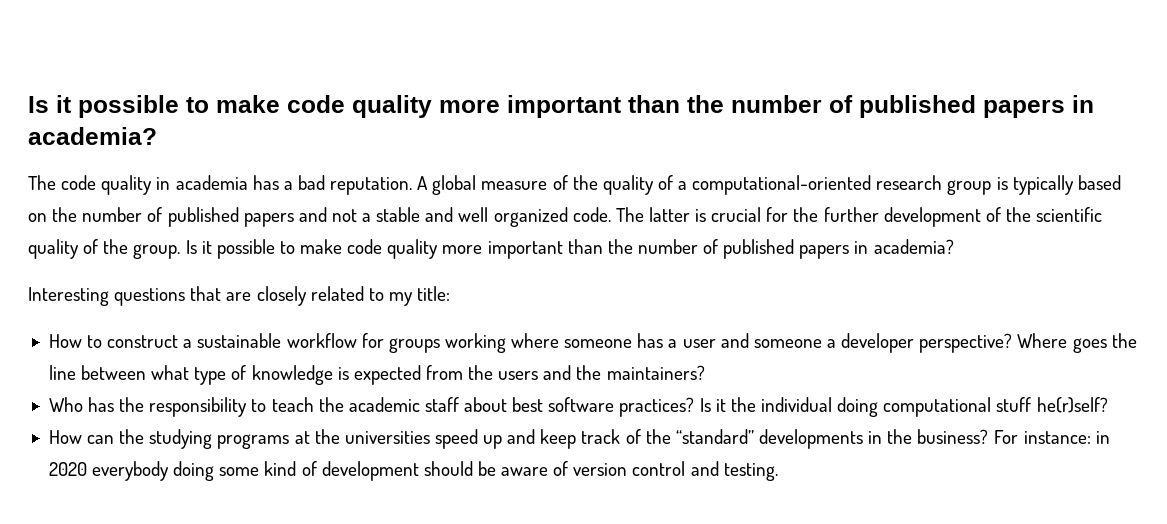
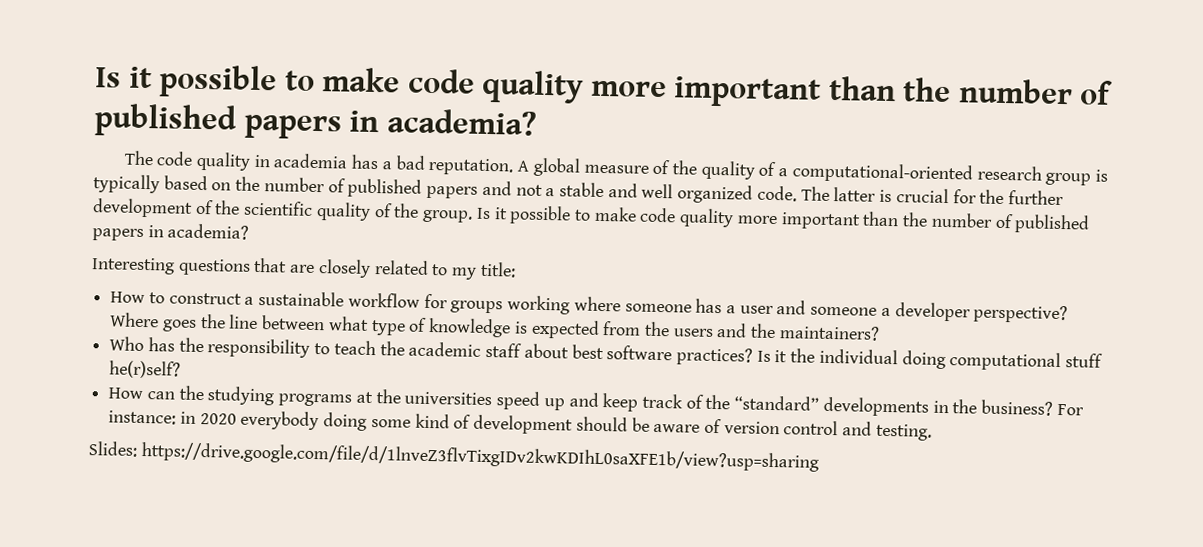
(778, 472) none -> [88,441,819,472] // Slides: https://drive.google.com/file/d/1lnveZ3flvTixgIDv2kwKDIhL0saXFE1b/view?usp=sharing

